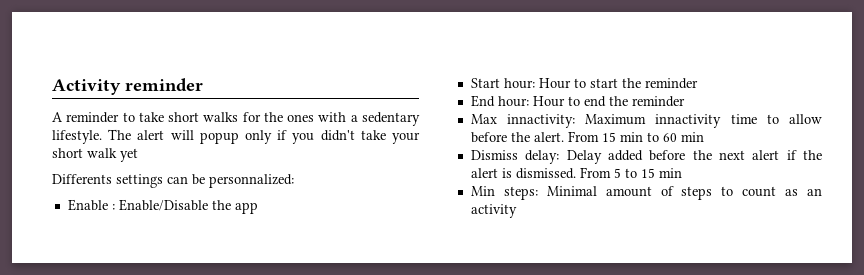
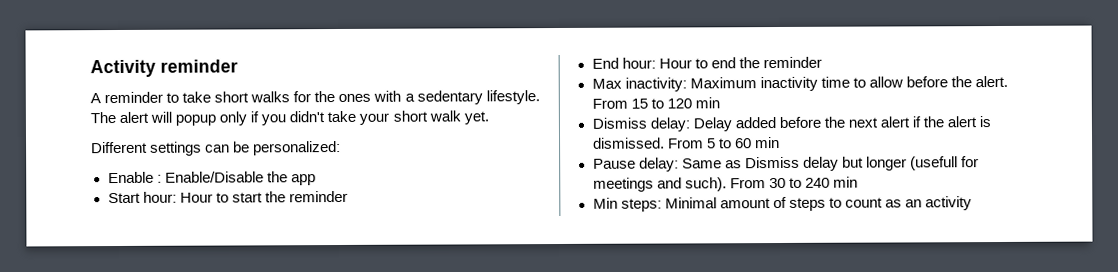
[120,148,138,162] [52,174,112,184] yet // Differents -> [463,111,489,125] [91,141,148,154] yet. // Different
[209,174,294,188] personnalized: -> [253,140,342,156] personalized:
[507,114,722,128] innactivity: Maximum innactivity -> [624,76,818,92] inactivity: Maximum inactivity
[619,132,677,142] min to 60 -> [650,98,692,109] to 120
[640,168,655,178] 15 -> [734,137,780,149] [592,156,979,172] [592,177,830,192] 60 min // Pause delay: Same as Dismiss delay but longer (usefull for meetings and such). From 30 to 240

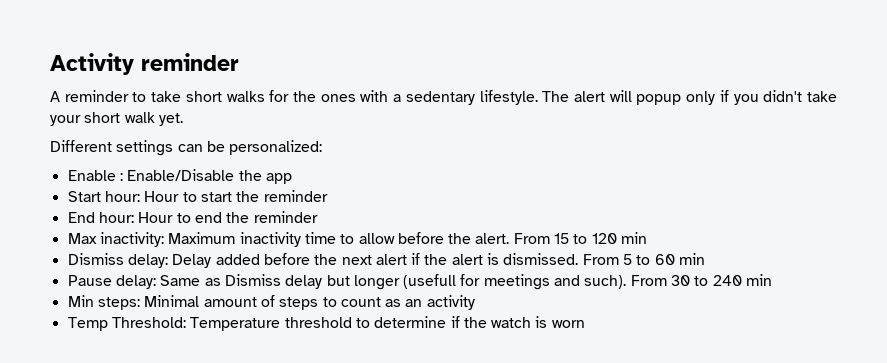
(973, 203) none -> [67,316,585,331] // Temp Threshold: Temperature threshold to determine if the watch is worn

